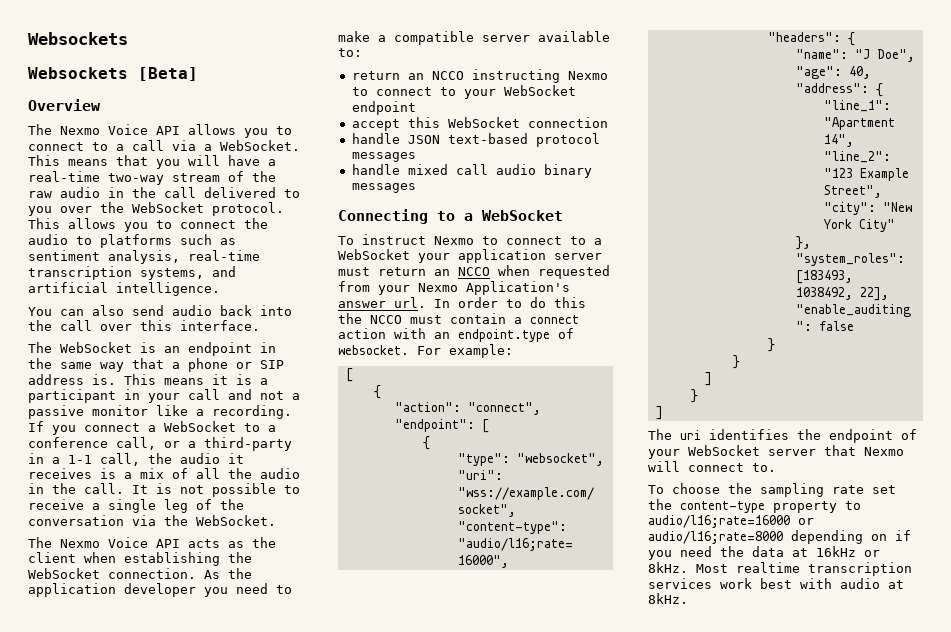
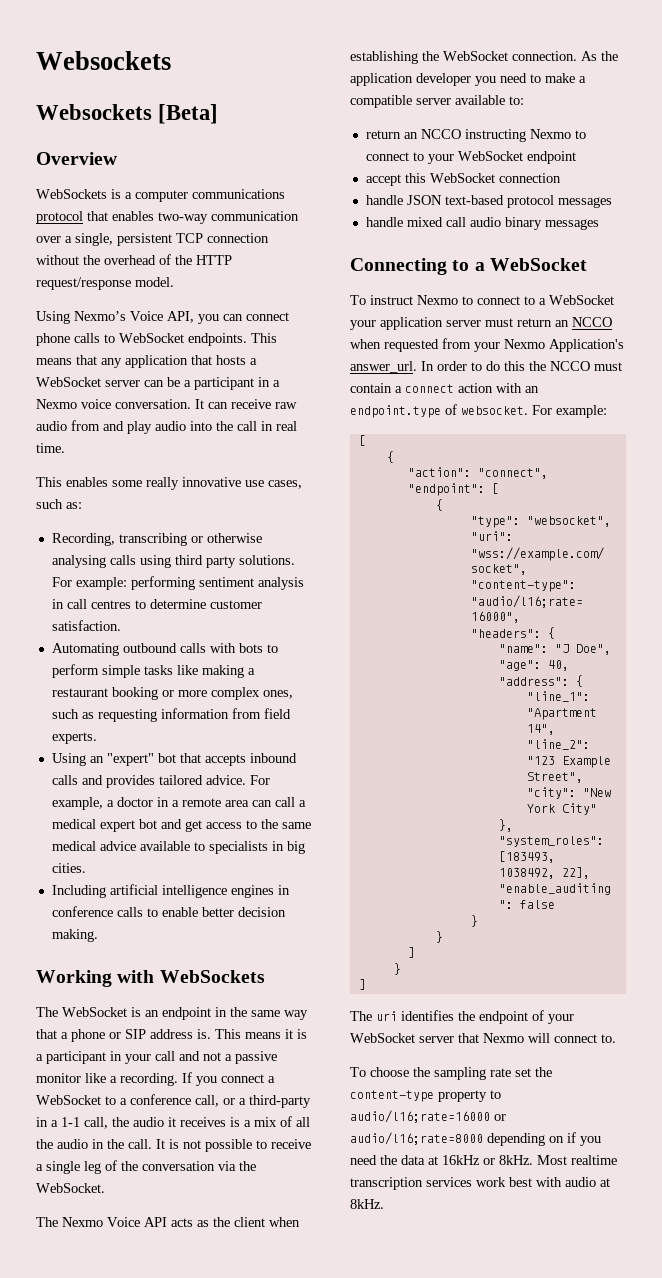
[28,124,292,138] [28,140,300,151] [28,155,276,169] [28,171,276,185] [28,187,300,198] [28,202,284,216] [28,218,268,232] [28,234,236,248] [28,250,260,264] [28,266,236,280] [28,282,220,296] [28,305,292,316] [28,320,260,331] The Nexmo Voice API allows you to connect to a call via a WebSocket. This means that you will have a real-time two-way stream of the raw audio in the call delivered to you over the WebSocket protocol. This allows you to connect the audio to platforms such as sentiment analysis, real-time transcription systems, and artificial intelligence. // You can also send audio back into the call over this interface. -> [36,189,285,202] [36,211,299,224] [36,233,269,246] [36,254,232,265] [36,277,174,290] [36,311,289,324] [36,333,277,346] [36,355,257,368] [36,377,280,390] [36,399,297,409] [36,420,297,434] [36,443,65,453] [36,477,302,490] [36,499,82,509] [51,533,262,546] [51,555,295,568] [51,576,304,590] [51,599,262,609] [51,620,121,631] [51,643,278,656] [51,664,255,678] [51,687,293,700] [51,708,291,722] [51,732,97,744] [51,753,297,766] [51,775,270,788] [51,797,306,810] [51,819,311,832] [51,841,305,854] [51,863,86,873] [51,884,290,898] [51,906,286,917] [51,929,98,942] [36,970,265,987] WebSockets is a computer communications protocol that enables two-way communication over a single, persistent TCP connection without the overhead of the HTTP request/response model. // Using Nexmo’s Voice API, you can connect phone calls to WebSocket endpoints. This means that any application that hosts a WebSocket server can be a participant in a Nexmo voice conversation. It can receive raw audio from and play audio into the call in real time. // This enables some really innovative use cases, such as: // Recording, transcribing or otherwise analysing calls using third party solutions. For example: performing sentiment analysis in call centres to determine customer satisfaction. // Automating outbound calls with bots to perform simple tasks like making a restaurant booking or more complex ones, such as requesting information from field experts. // Using an "expert" bot that accepts inbound calls and provides tailored advice. For example, a doctor in a remote area can call a medical expert bot and get access to the same medical advice available to specialists in big cities. // Including artificial intelligence engines in conference calls to enable better decision making. // Working with WebSockets

